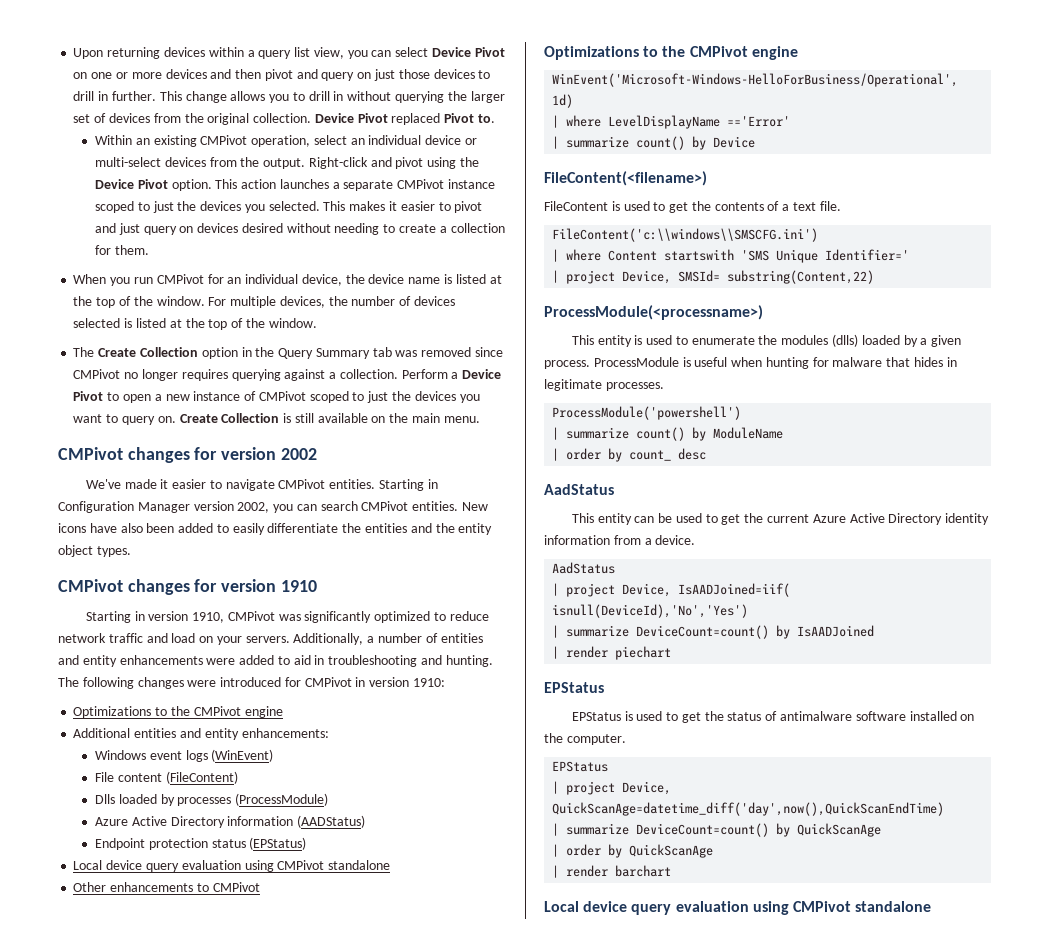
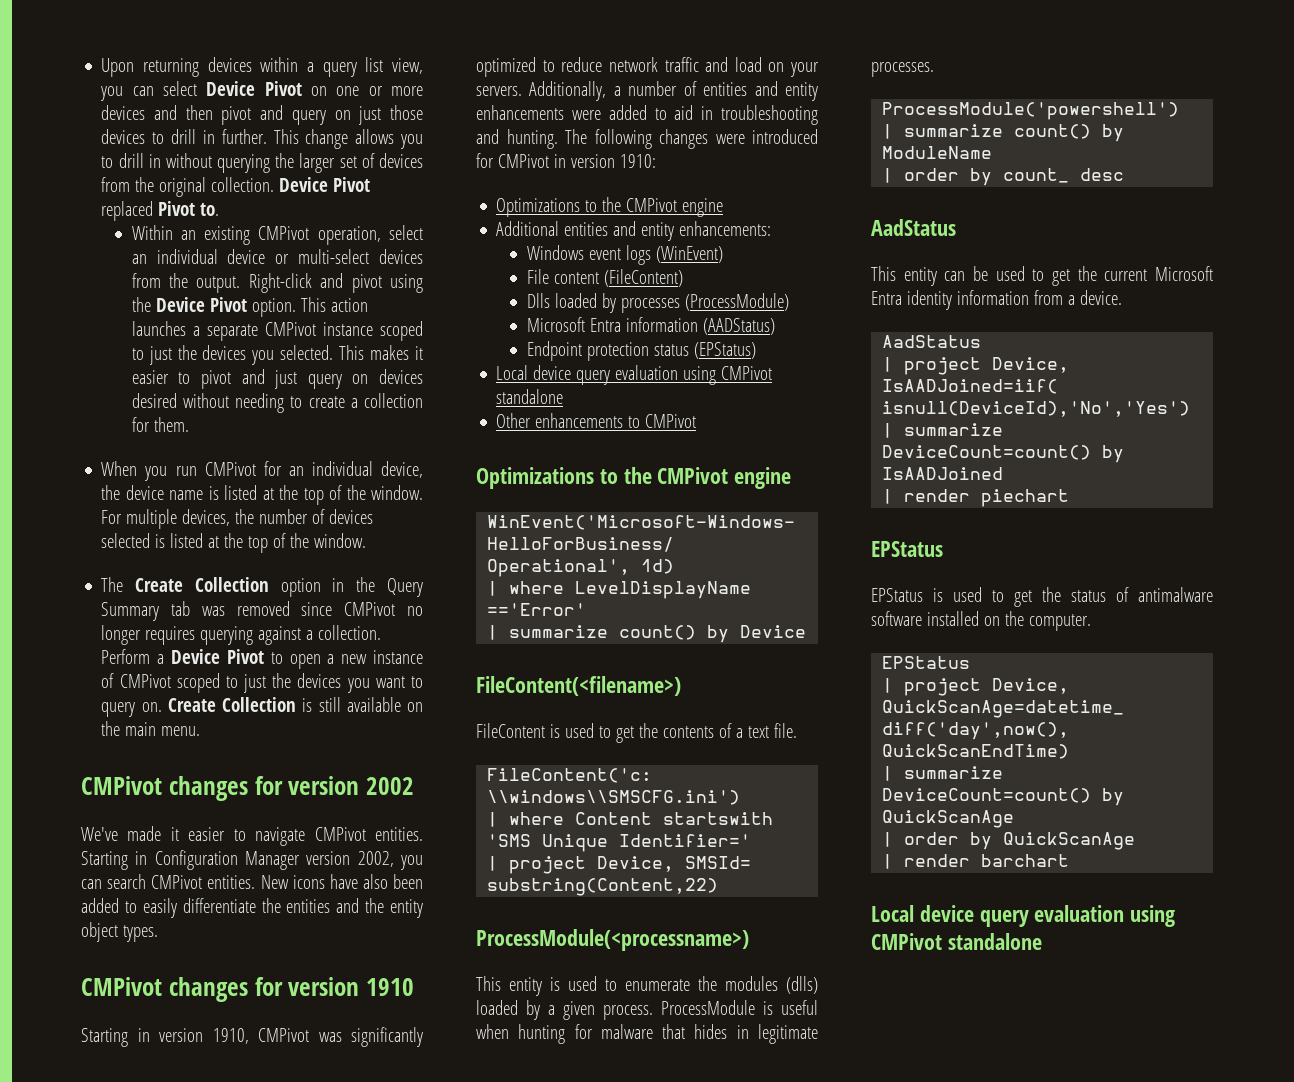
[94,816,225,828] Azure Active Directory -> [526,317,621,332] Microsoft Entra
[812,513,943,525] Azure Active Directory -> [1155,266,1213,281] [871,291,902,305] Microsoft Entra

